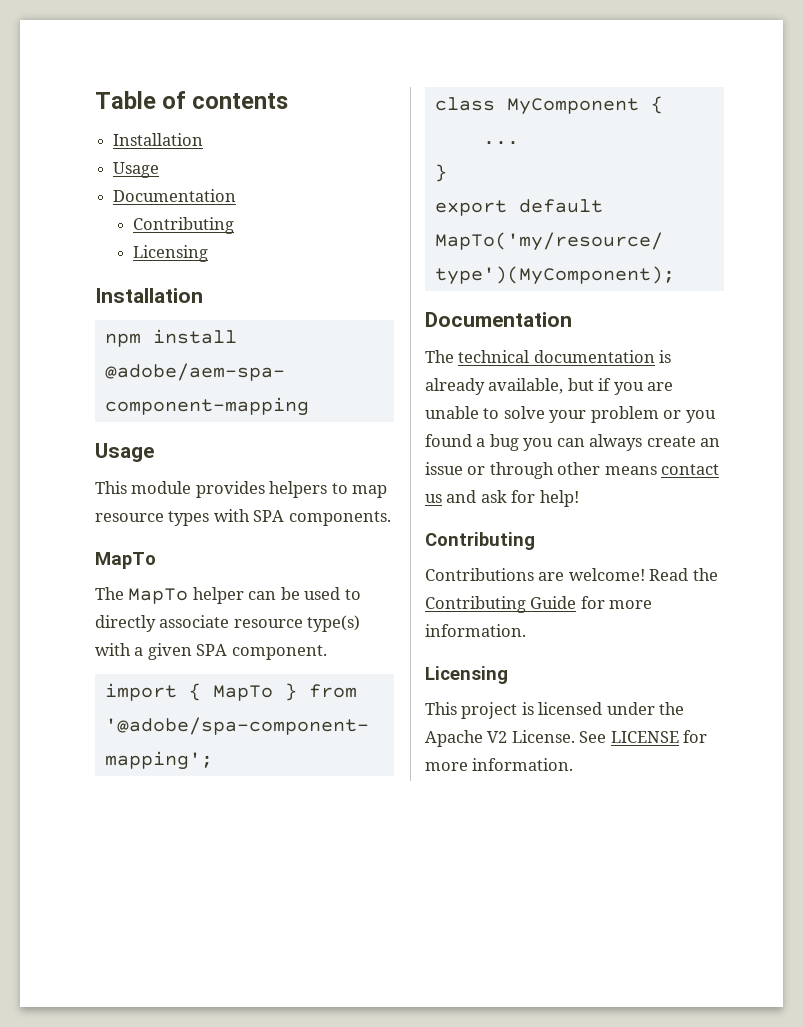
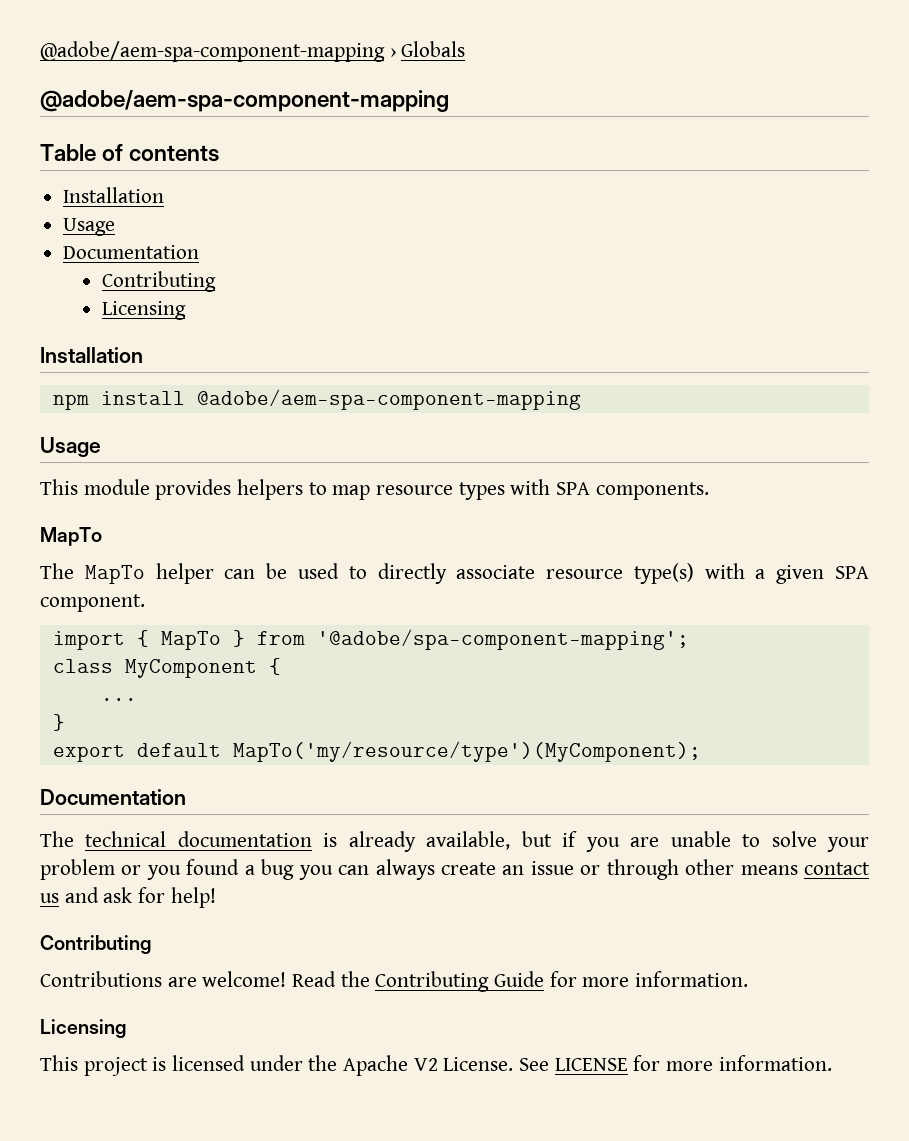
(95, 100) none -> [40,41,466,62] [40,90,449,112] @adobe/aem-spa-component-mapping › Globals // @adobe/aem-spa-component-mapping //

